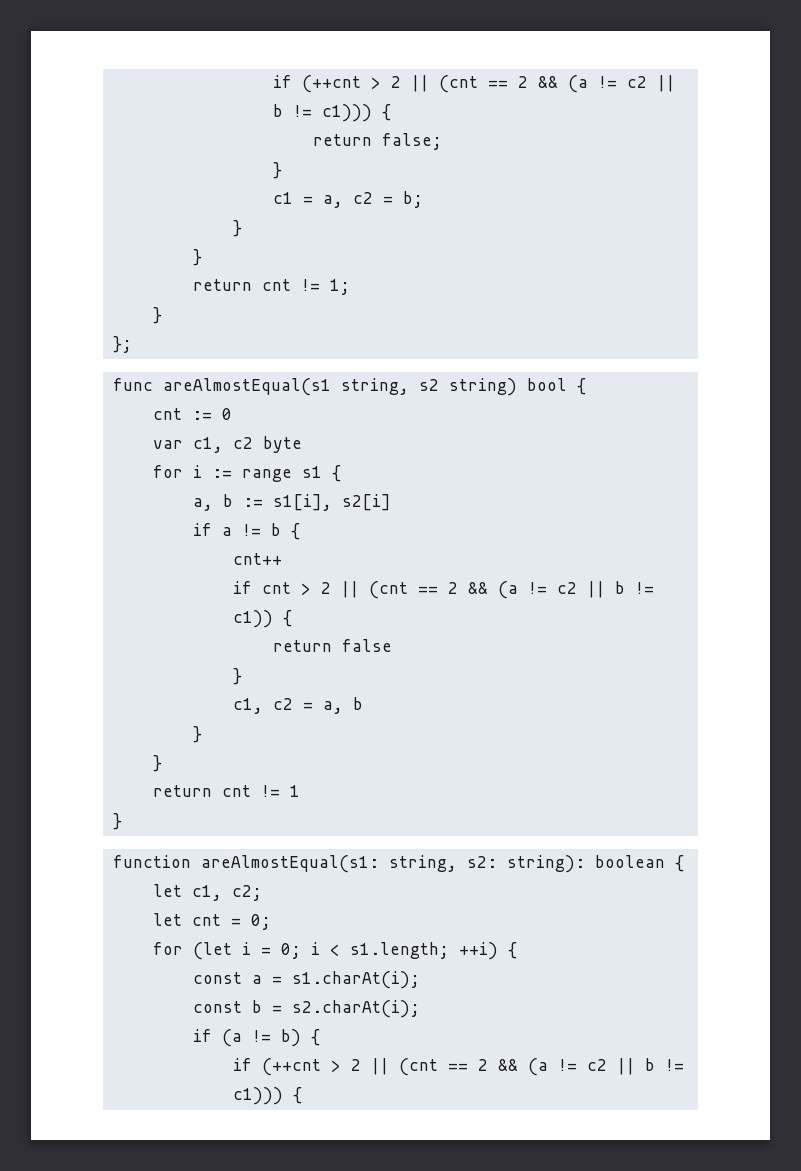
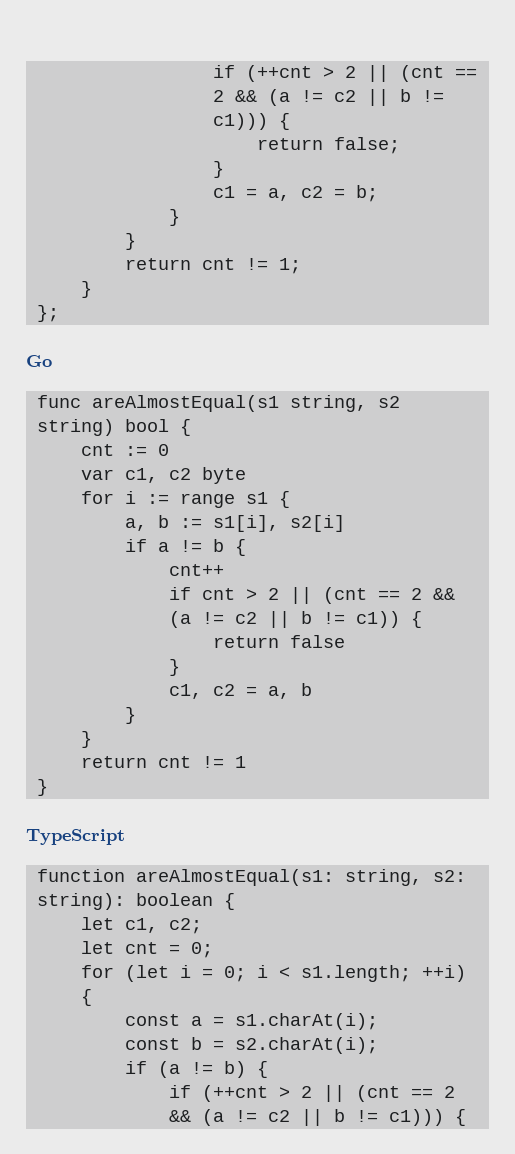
(133, 344) none -> [26,355,52,367] // Go
(123, 821) none -> [26,829,125,845] // TypeScript

